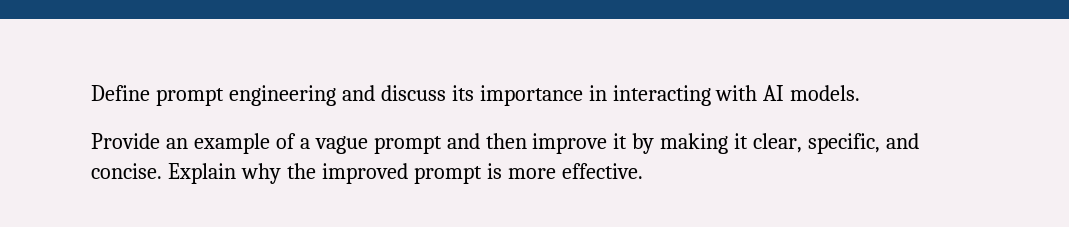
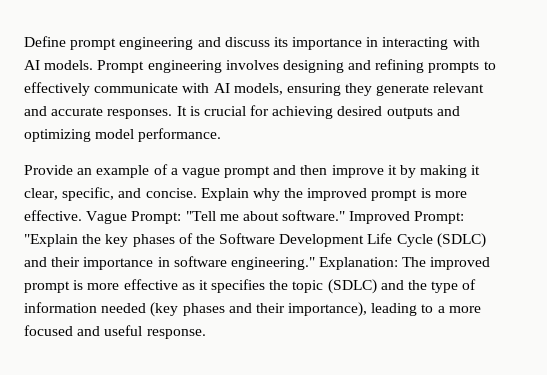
(861, 93) none -> [97,59,496,73] [24,82,485,96] [24,105,460,119] [24,128,222,142] Prompt engineering involves designing and refining prompts to effectively communicate with AI models, ensuring they generate relevant and accurate responses. It is crucial for achieving desired outputs and optimizing model performance.
(643, 171) none -> [86,210,465,224] [24,233,486,248] [24,256,491,270] [24,279,477,294] [24,302,481,317] [24,325,206,339] Vague Prompt: "Tell me about software." Improved Prompt: "Explain the key phases of the Software Development Life Cycle (SDLC) and their importance in software engineering." Explanation: The improved prompt is more effective as it specifies the topic (SDLC) and the type of information needed (key phases and their importance), leading to a more focused and useful response.

